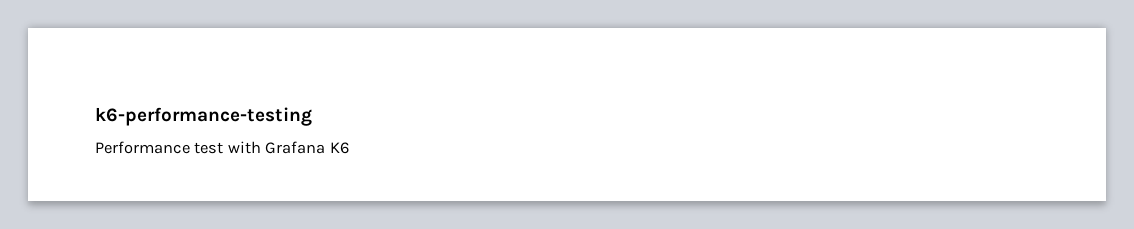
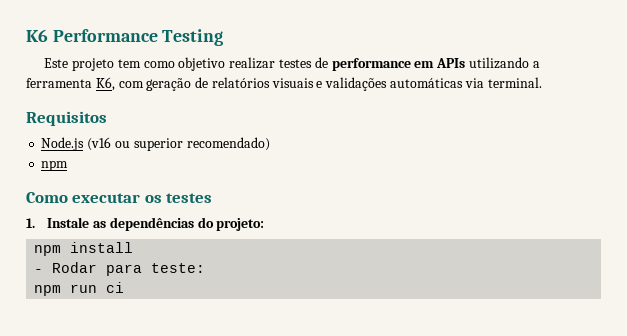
[95,107,312,126] [95,141,349,154] k6-performance-testing // Performance test with Grafana K6 -> [26,29,224,46] [44,57,540,71] [26,77,542,91] [26,111,107,126] [41,137,270,151] [41,160,69,171] [26,192,213,203] [26,217,265,231] [34,242,134,256] [34,262,206,276] [34,282,125,296] K6 Performance Testing // Este projeto tem como objetivo realizar testes de performance em APIs utilizando a ferramenta K6, com geração de relatórios visuais e validações automáticas via terminal. // Requisitos // Node.js (v16 ou superior recomendado) // npm // Como executar os testes // 1. Instale as dependências do projeto: // npm install // - Rodar para teste: // npm run ci

